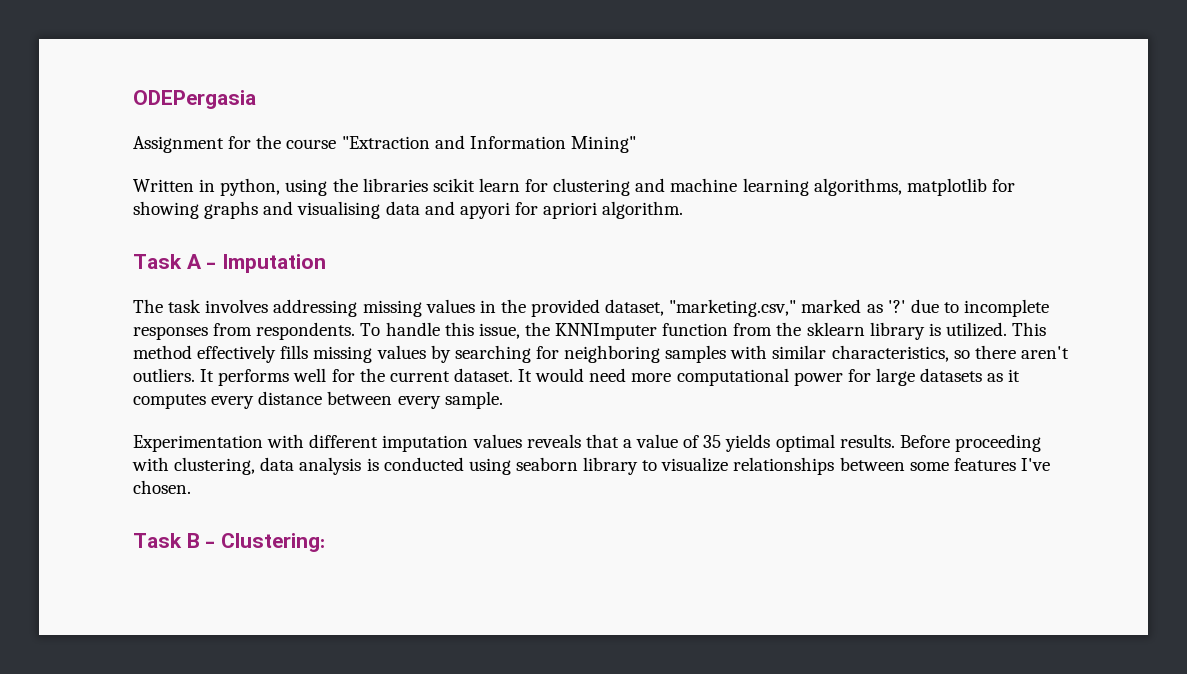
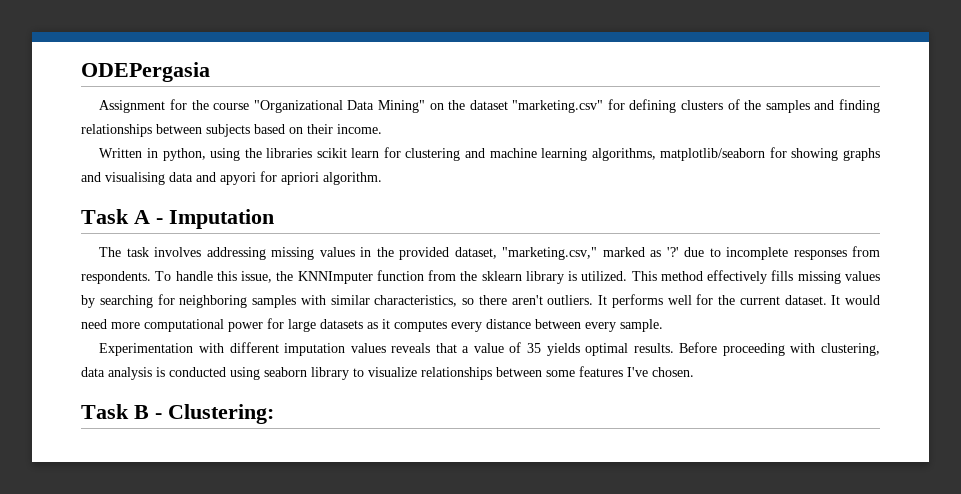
[341,135,636,153] "Extraction and Information Mining" -> [253,99,880,113] [81,124,382,137] "Organizational Data Mining" on the dataset "marketing.csv" for defining clusters of the samples and finding relationships between subjects based on their income.
[906,178,987,196] matplotlib -> [660,148,766,161] matplotlib/seaborn

